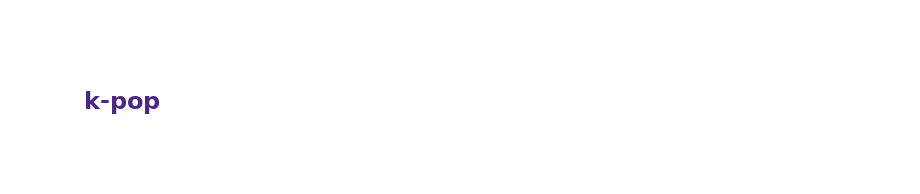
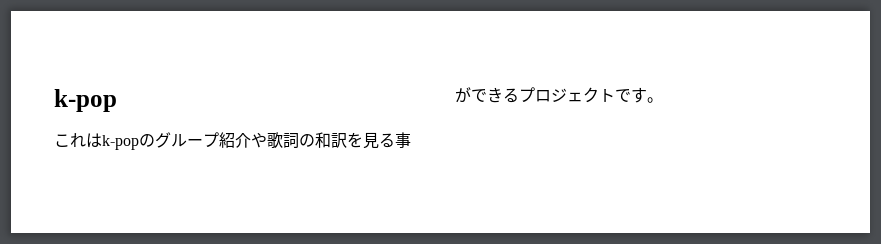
[84,91,160,114] k-pop -> [54,89,117,112] [54,132,411,150] [455,87,663,103] k-pop // これはk-popのグループ紹介や歌詞の和訳を見る事ができるプロジェクトです。

